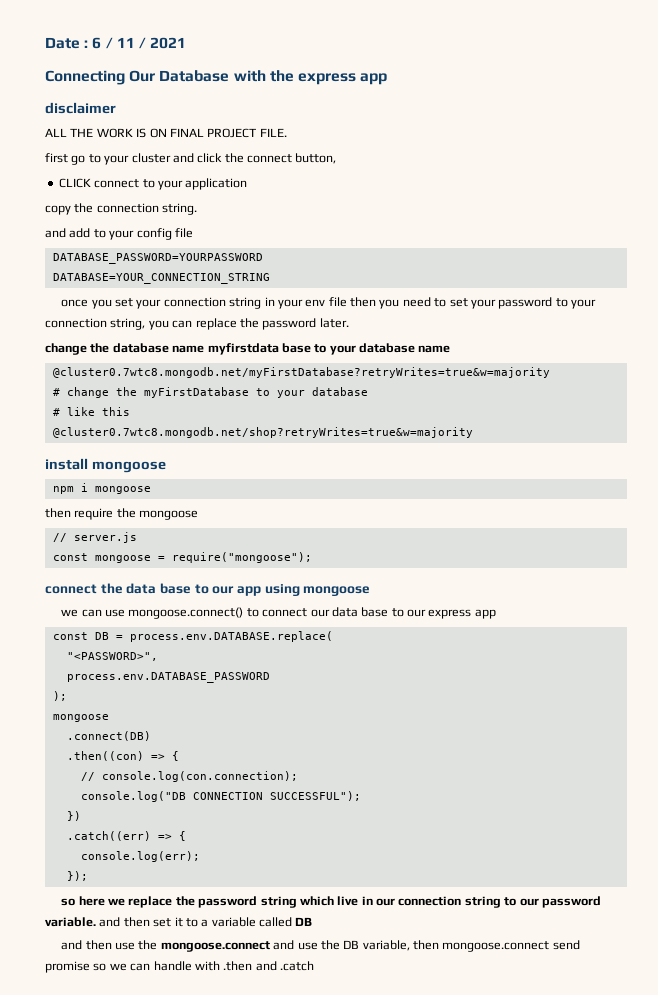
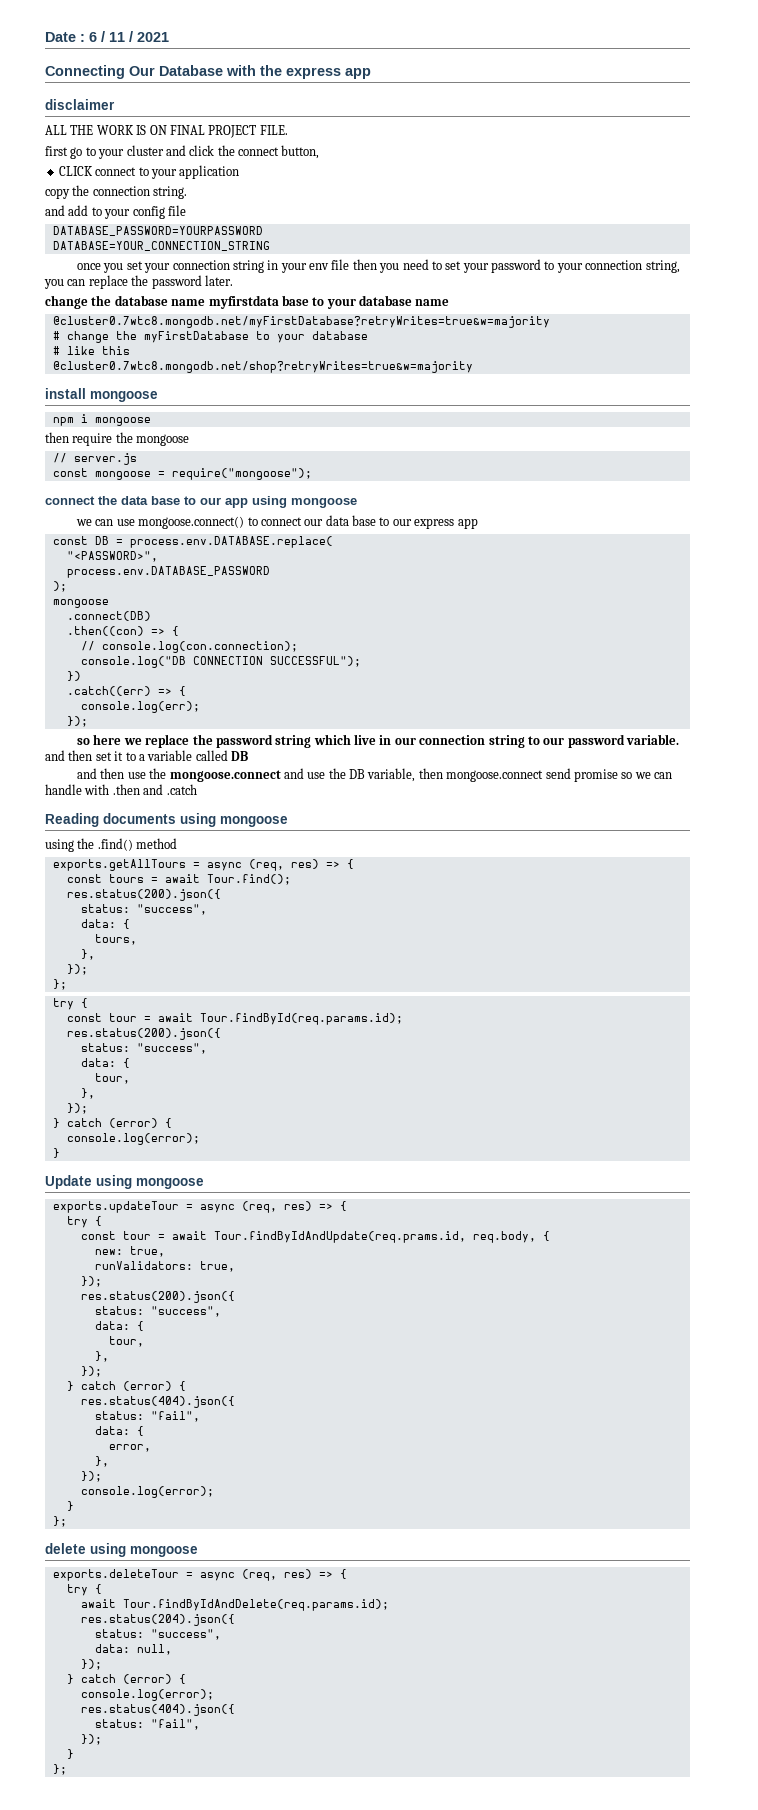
(314, 966) none -> [45,813,288,827] [45,838,178,852] [52,859,354,871] [66,874,291,885] [66,889,221,901] [80,904,207,915] [80,919,130,929] [94,934,137,945] [80,949,95,960] [66,964,88,975] [52,979,67,990] [52,998,88,1010] [66,1013,403,1025] [66,1028,221,1040] [80,1043,207,1054] [80,1058,130,1068] [94,1073,130,1084] [80,1088,95,1099] [66,1103,88,1114] [52,1118,172,1128] [66,1133,200,1145] [52,1148,60,1158] [45,1175,204,1189] [52,1201,347,1213] [66,1216,102,1228] [80,1231,550,1243] [94,1246,165,1257] [94,1261,235,1272] [80,1276,102,1287] [80,1291,235,1303] [94,1306,221,1317] [94,1321,144,1331] [108,1336,144,1347] [94,1351,109,1362] [80,1366,102,1377] [66,1381,186,1391] [80,1396,235,1408] [94,1411,200,1422] [94,1426,144,1436] [108,1444,151,1452] [94,1456,109,1467] [80,1471,102,1482] [80,1486,214,1498] [66,1501,74,1511] [52,1516,67,1527] [45,1543,198,1557] [52,1569,347,1581] [66,1584,102,1596] [80,1599,389,1611] [80,1614,235,1626] [94,1629,221,1640] [94,1644,172,1655] [80,1659,102,1670] [66,1674,186,1684] [80,1689,214,1701] [80,1704,235,1716] [94,1719,200,1730] [80,1734,102,1745] [66,1749,74,1759] [52,1764,67,1775] // Reading documents using mongoose // using the .find() method // exports.getAllTours = async (req, res) => { // const tours = await Tour.find(); // res.status(200).json({ // status: "success", // data: { // tours, // }, // }); // }; // try { // const tour = await Tour.findById(req.params.id); // res.status(200).json({ // status: "success", // data: { // tour, // }, // }); // } catch (error) { // console.log(error); // } // Update using mongoose // exports.updateTour = async (req, res) => { // try { // const tour = await Tour.findByIdAndUpdate(req.prams.id, req.body, { // new: true, // runValidators: true, // }); // res.status(200).json({ // status: "success", // data: { // tour, // }, // }); // } catch (error) { // res.status(404).json({ // status: "fail", // data: { // error, // }, // }); // console.log(error); // } // }; // delete using mongoose // exports.deleteTour = async (req, res) => { // try { // await Tour.findByIdAndDelete(req.params.id); // res.status(204).json({ // status: "success", // data: null, // }); // } catch (error) { // console.log(error); // res.status(404).json({ // status: "fail", // }); // } // };

